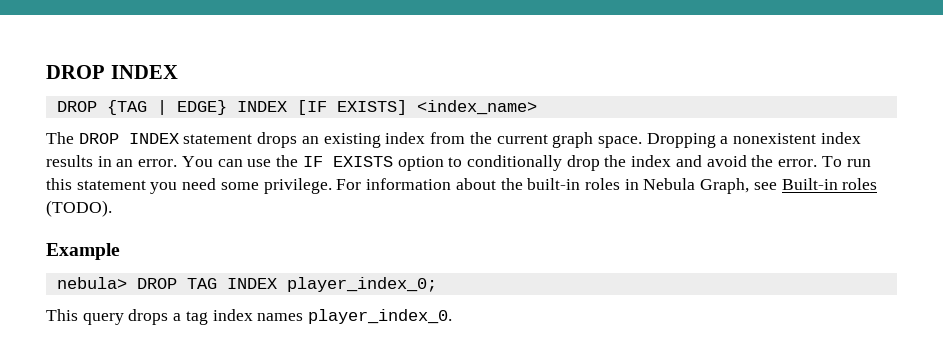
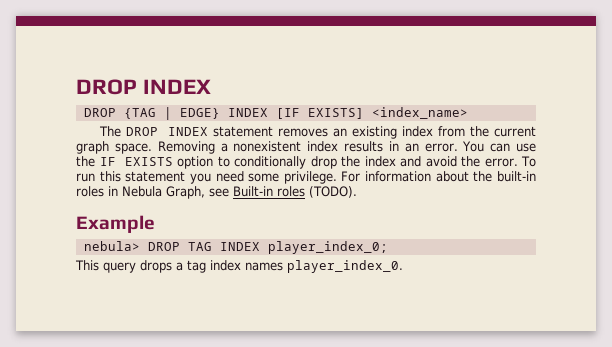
[257,132,298,148] drops -> [278,128,329,137] removes
[646,133,716,148] Dropping -> [157,141,215,154] Removing

